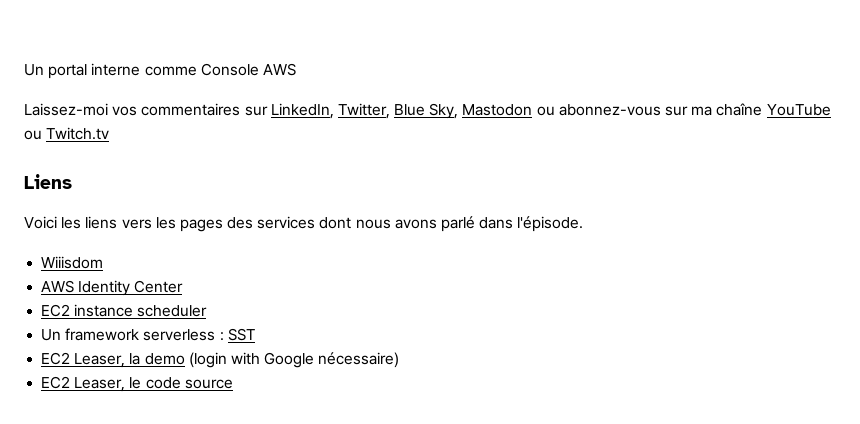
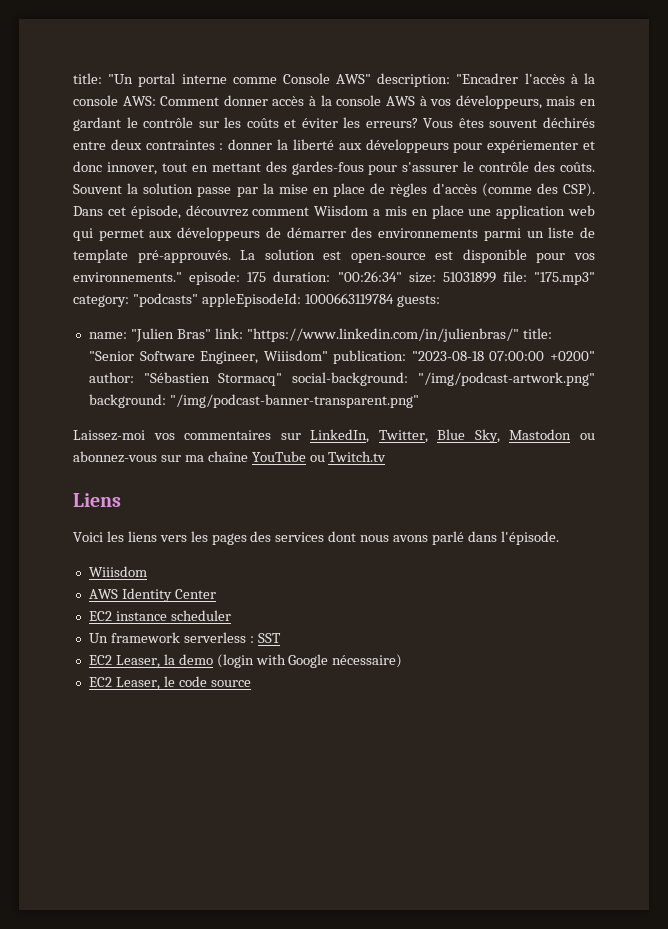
[24,64,44,76] Un -> [73,73,134,84] title: "Un
[262,63,296,76] AWS -> [336,73,595,87] [73,95,597,109] [73,117,596,131] [73,139,595,153] [73,161,596,175] [73,183,596,197] [73,205,595,219] [73,227,596,241] [73,249,595,263] [73,271,595,285] [73,293,440,307] [88,328,552,342] [88,350,595,364] [88,372,595,386] [88,394,419,408] AWS" description: "Encadrer l'accès à la console AWS: Comment donner accès à la console AWS à vos développeurs, mais en gardant le contrôle sur les coûts et éviter les erreurs? Vous êtes souvent déchirés entre deux contraintes : donner la liberté aux développeurs pour expériementer et donc innover, tout en mettant des gardes-fous pour s'assurer le contrôle des coûts. Souvent la solution passe par la mise en place de règles d'accès (comme des CSP). Dans cet épisode, découvrez comment Wiisdom a mis en place une application web qui permet aux développeurs de démarrer des environnements parmi un liste de template pré-approuvés. La solution est open-source est disponible pour vos environnements." episode: 175 duration: "00:26:34" size: 51031899 file: "175.mp3" category: "podcasts" appleEpisodeId: 1000663119784 guests: // name: "Julien Bras" link: "https://www.linkedin.com/in/julienbras/" title: "Senior Software Engineer, Wiiisdom" publication: "2023-08-18 07:00:00 +0200" author: "Sébastien Stormacq" social-background: "/img/podcast-artwork.png" background: "/img/podcast-banner-transparent.png"

